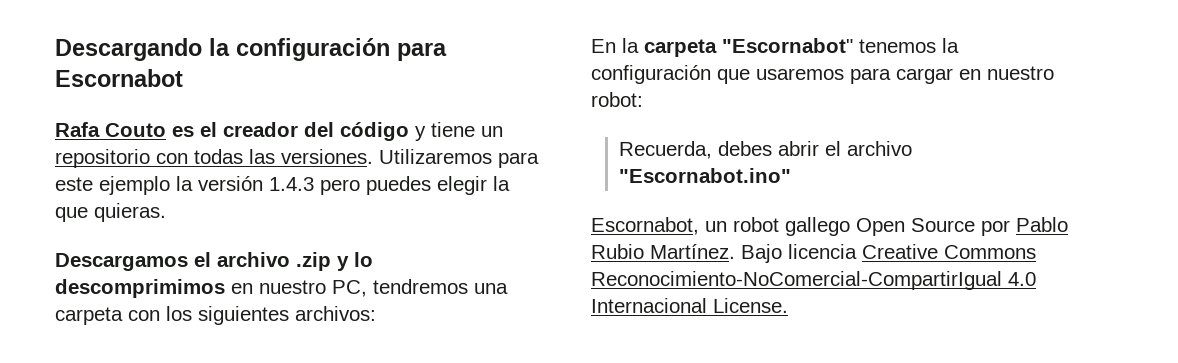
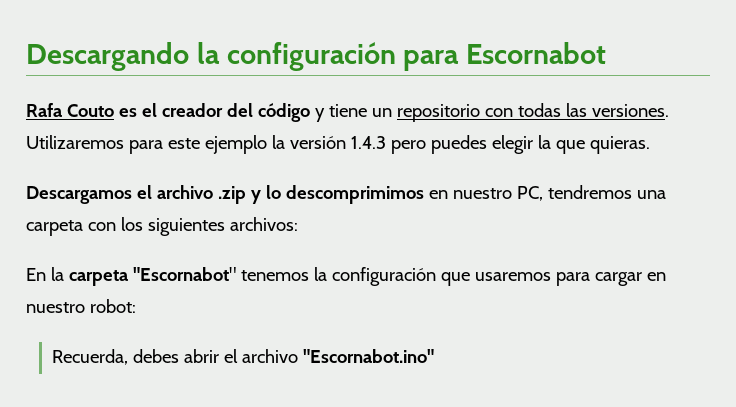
[591,217,1068,236] [591,244,1036,263] [591,271,1036,290] [591,298,788,313] // Escornabot, un robot gallego Open Source por Pablo Rubio Martínez. Bajo licencia Creative Commons Reconocimiento-NoComercial-CompartirIgual 4.0 Internacional License. -> (434, 356) none

